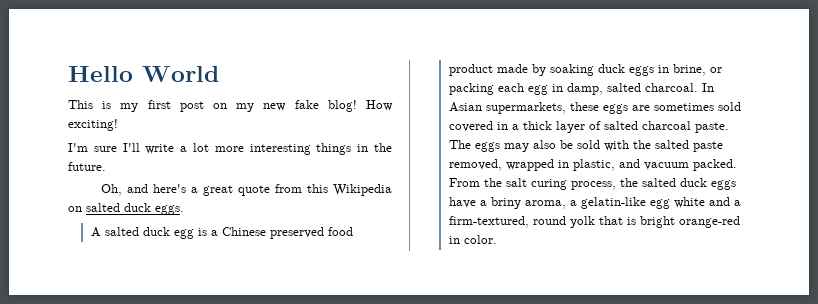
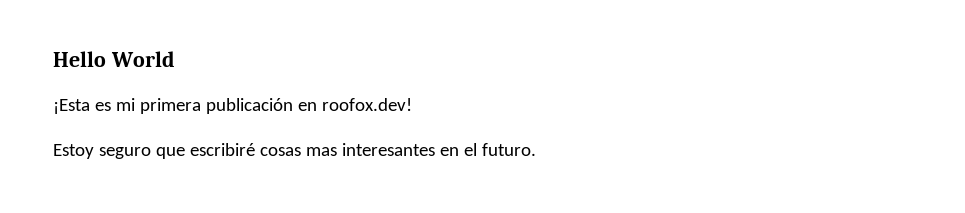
[68,100,393,112] [68,119,118,131] [68,143,393,155] [68,162,106,171] [101,184,393,196] [68,203,184,215] [90,227,353,239] [448,64,722,76] [448,83,714,95] [448,102,741,114] [448,121,729,133] [448,140,723,152] [448,159,737,171] [448,178,736,190] [448,197,741,209] [448,216,740,228] [448,235,497,244] This is my first post on my new fake blog! How exciting! // I'm sure I'll write a lot more interesting things in the future. // Oh, and here's a great quote from this Wikipedia on salted duck eggs. // A salted duck egg is a Chinese preserved food product made by soaking duck eggs in brine, or packing each egg in damp, salted charcoal. In Asian supermarkets, these eggs are sometimes sold covered in a thick layer of salted charcoal paste. The eggs may also be sold with the salted paste removed, wrapped in plastic, and vacuum packed. From the salt curing process, the salted duck eggs have a briny aroma, a gelatin-like egg white and a firm-textured, round yolk that is bright orange-red in color. -> [53,98,412,114] [53,143,536,159] ¡Esta es mi primera publicación en roofox.dev! // Estoy seguro que escribiré cosas mas interesantes en el futuro.

